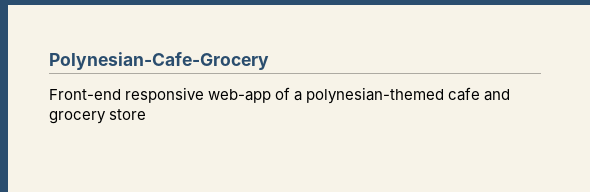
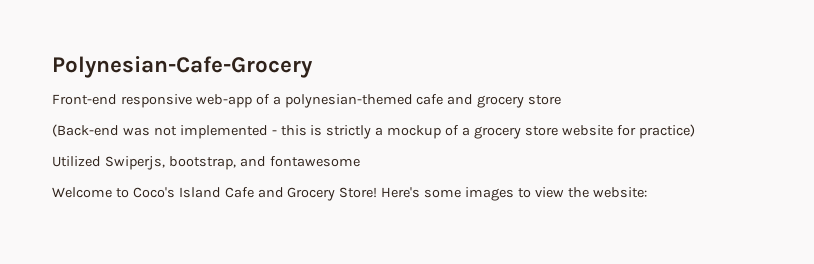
(147, 114) none -> [52,124,695,139] [52,156,360,170] [52,187,647,201] // (Back-end was not implemented - this is strictly a mockup of a grocery store website for practice) // Utilized Swiperjs, bootstrap, and fontawesome // Welcome to Coco's Island Cafe and Grocery Store! Here's some images to view the website:

